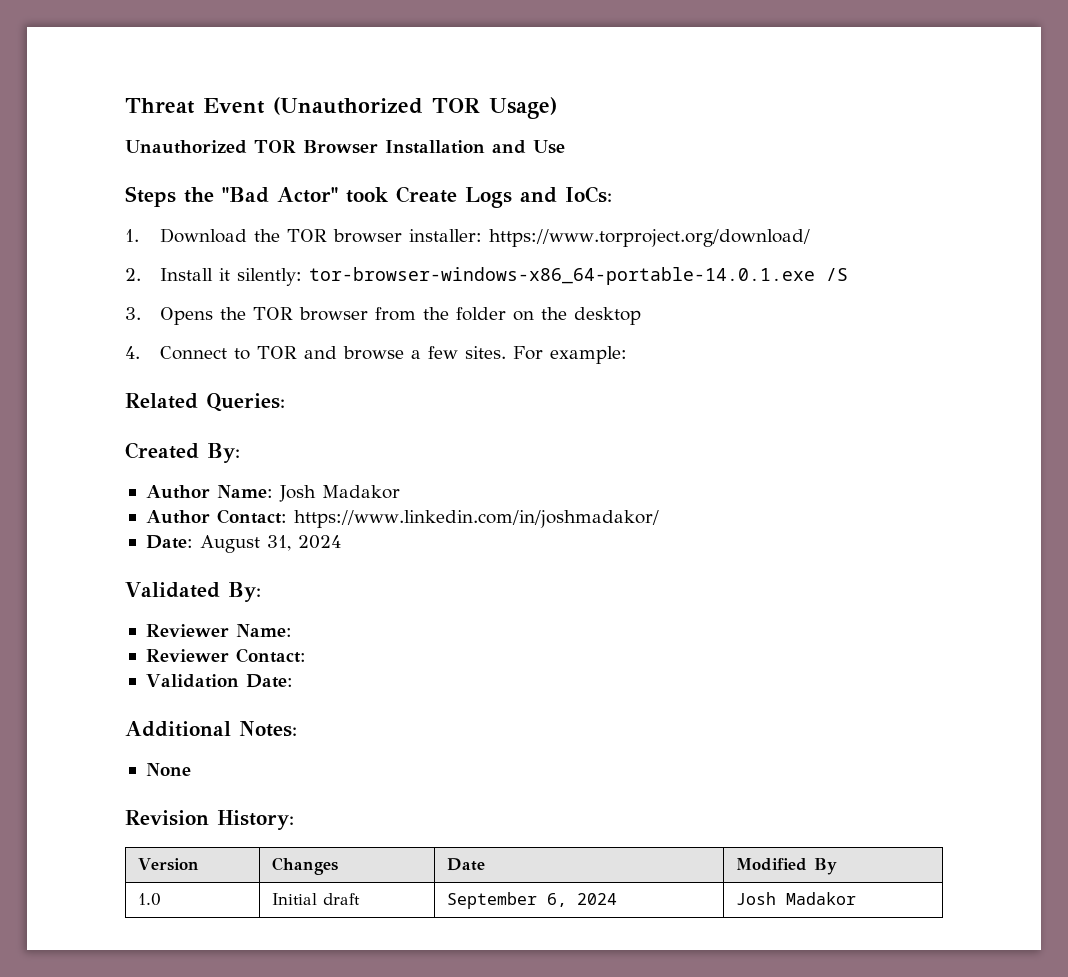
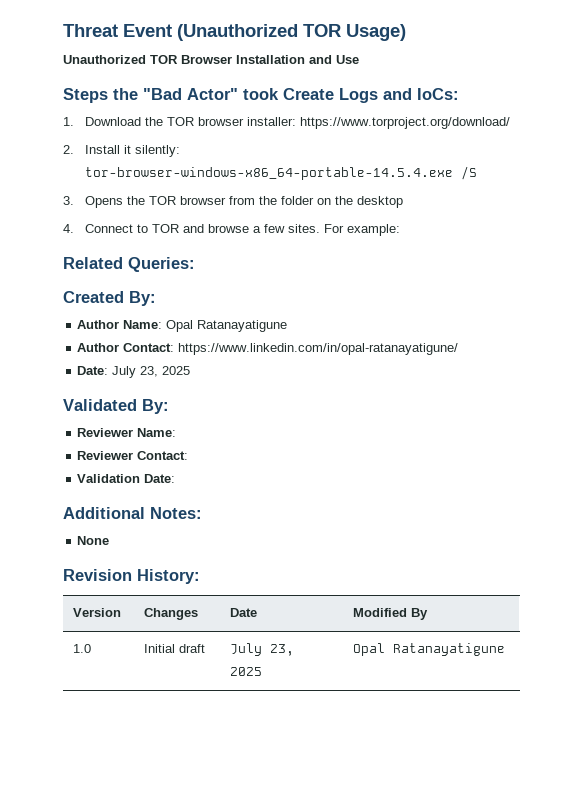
[309,267,816,285] tor-browser-windows-x86_64-portable-14.0.1.exe -> [84,167,453,180] tor-browser-windows-x86_64-portable-14.5.4.exe
[278,485,400,502] Josh Madakor -> [166,320,288,332] Opal Ratanayatigune
[293,510,659,528] [145,535,341,553] https://www.linkedin.com/in/joshmadakor/ // Date: August 31, 2024 -> [178,343,459,355] [77,366,191,378] https://www.linkedin.com/in/opal-ratanayatigune/ // Date: July 23, 2025
[447,892,618,909] [736,892,857,905] September 6, 2024 | Josh Madakor -> [230,643,295,656] [230,667,263,676] [353,643,506,656] July 23, 2025 | Opal Ratanayatigune

